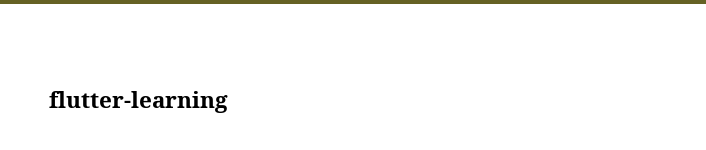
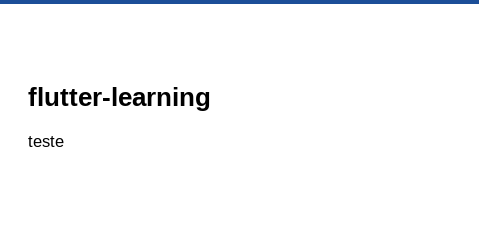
(228, 102) none -> [28,136,64,147] // teste

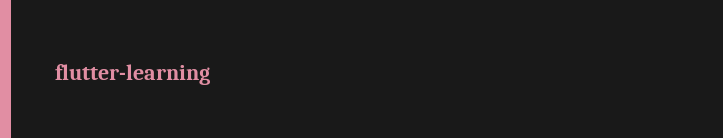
[28,136,64,147] // teste -> (210, 74) none

